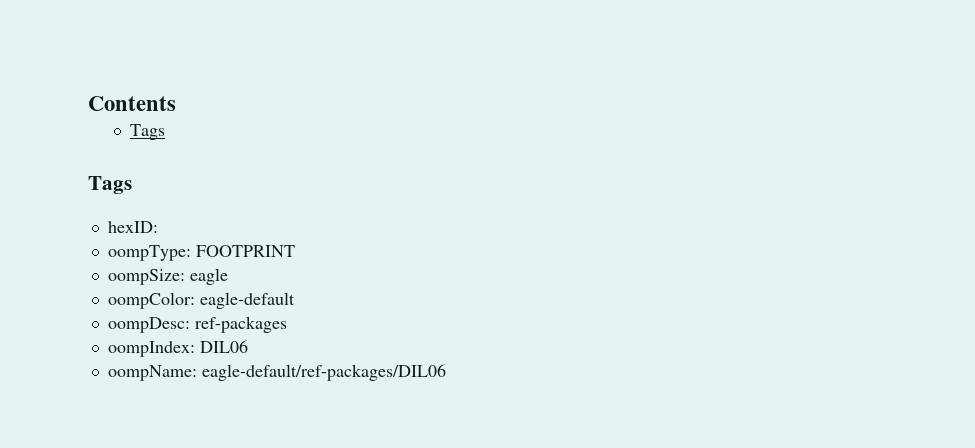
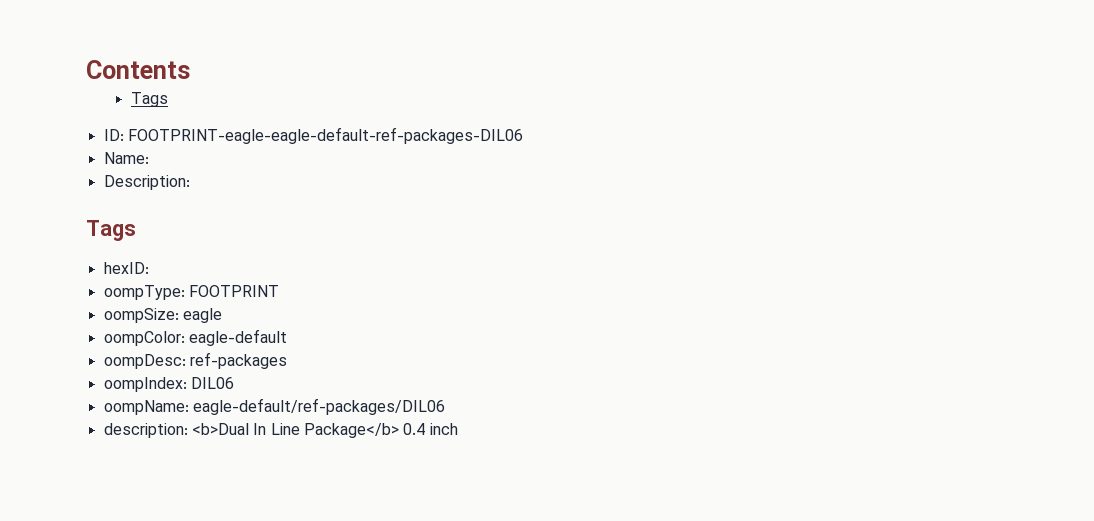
(166, 132) none -> [103,127,523,144] [103,152,149,164] [103,175,190,190] // ID: FOOTPRINT-eagle-eagle-default-ref-packages-DIL06 // Name: // Description:
(446, 372) none -> [103,423,458,438] // description: <b>Dual In Line Package</b> 0.4 inch

